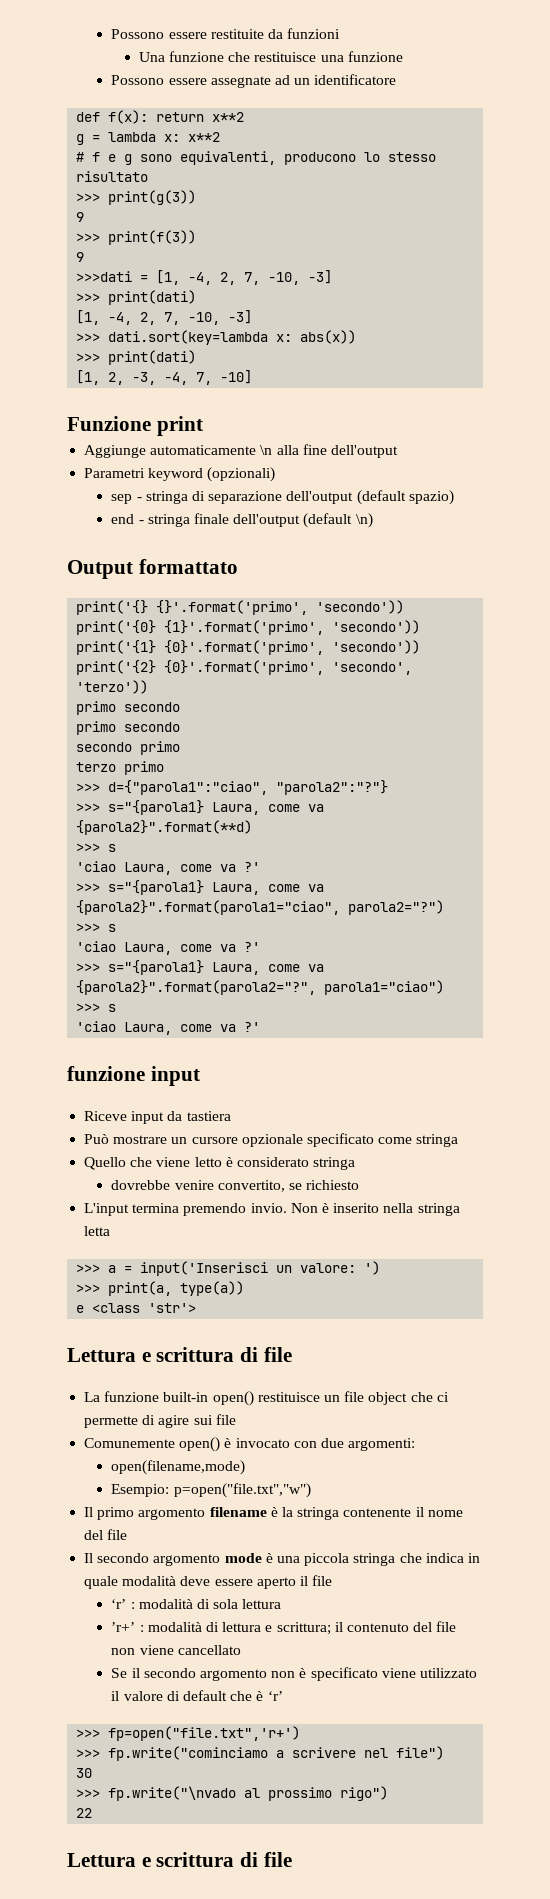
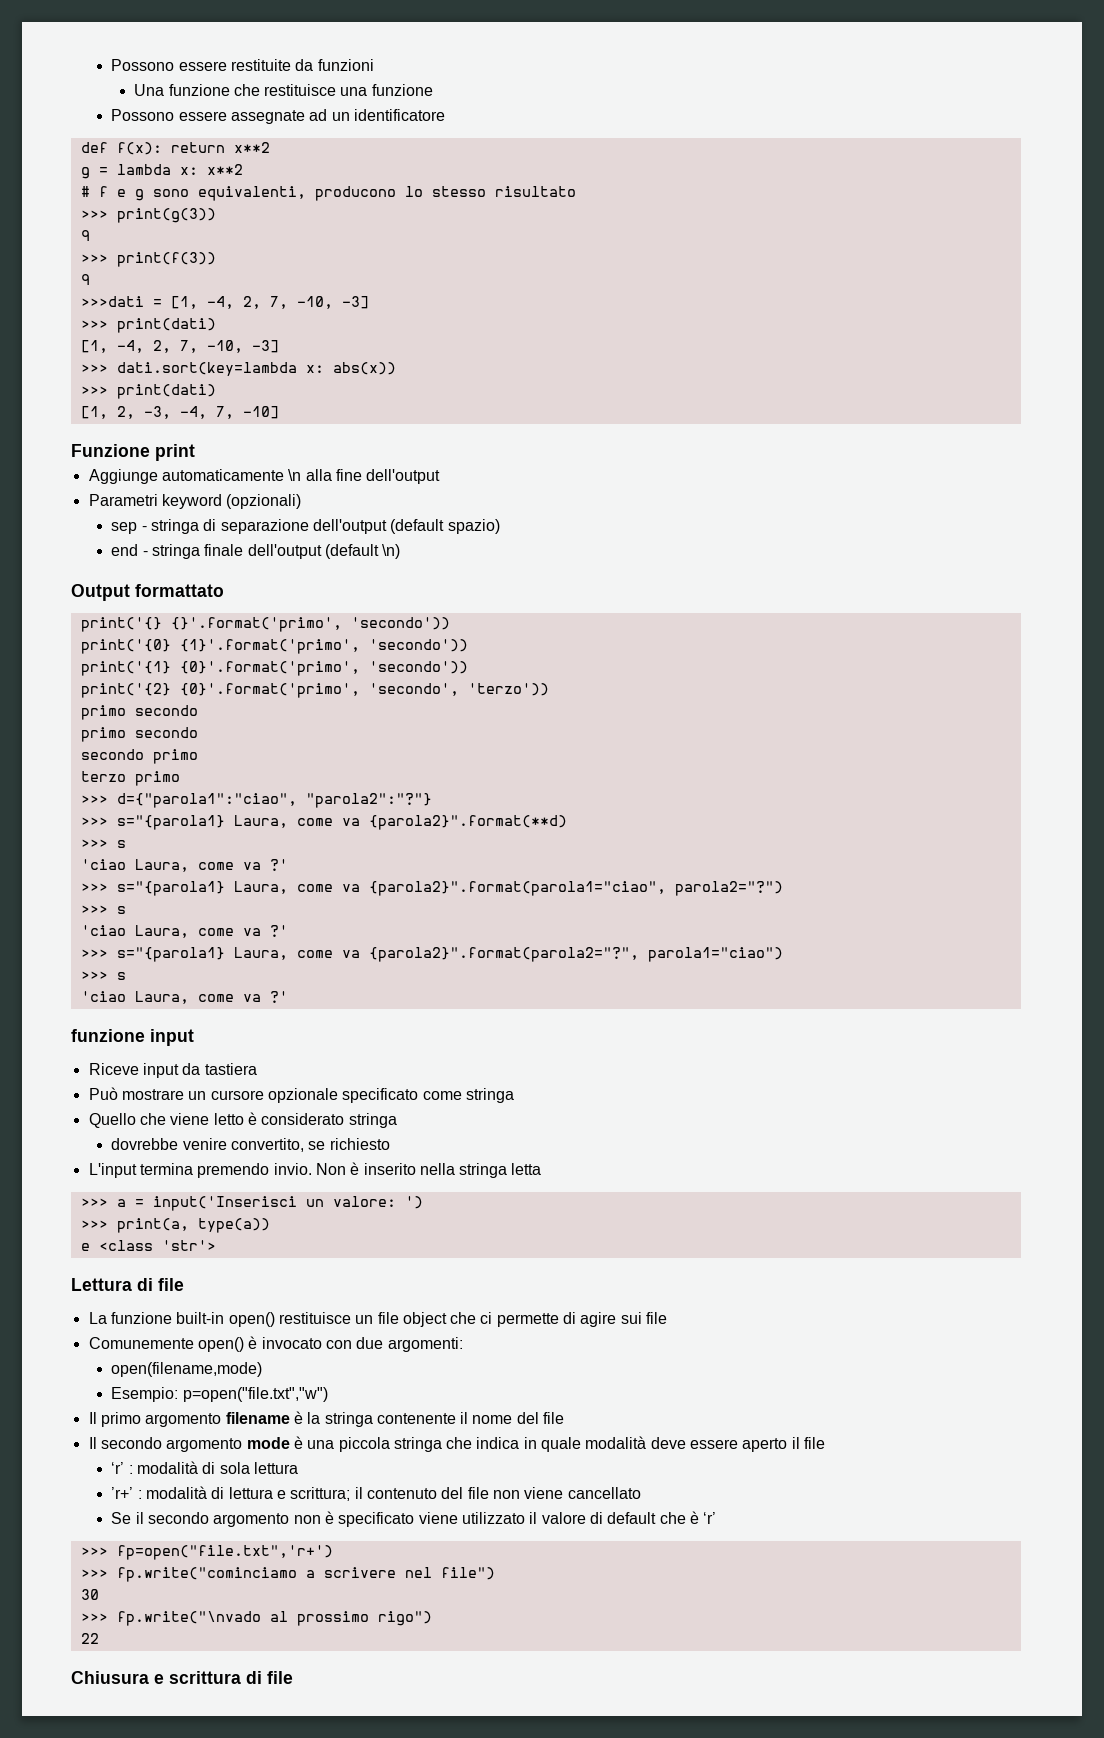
[141,1347,235,1362] e scrittura -> (132, 1284) none
[67,1853,136,1867] Lettura -> [71,1671,149,1684] Chiusura

